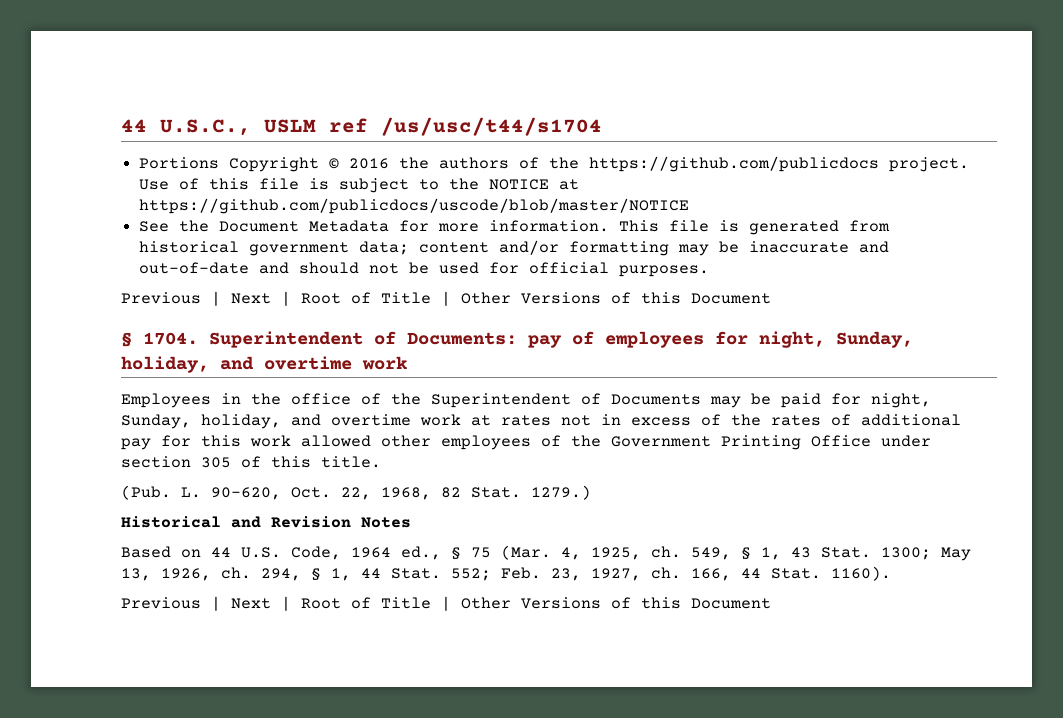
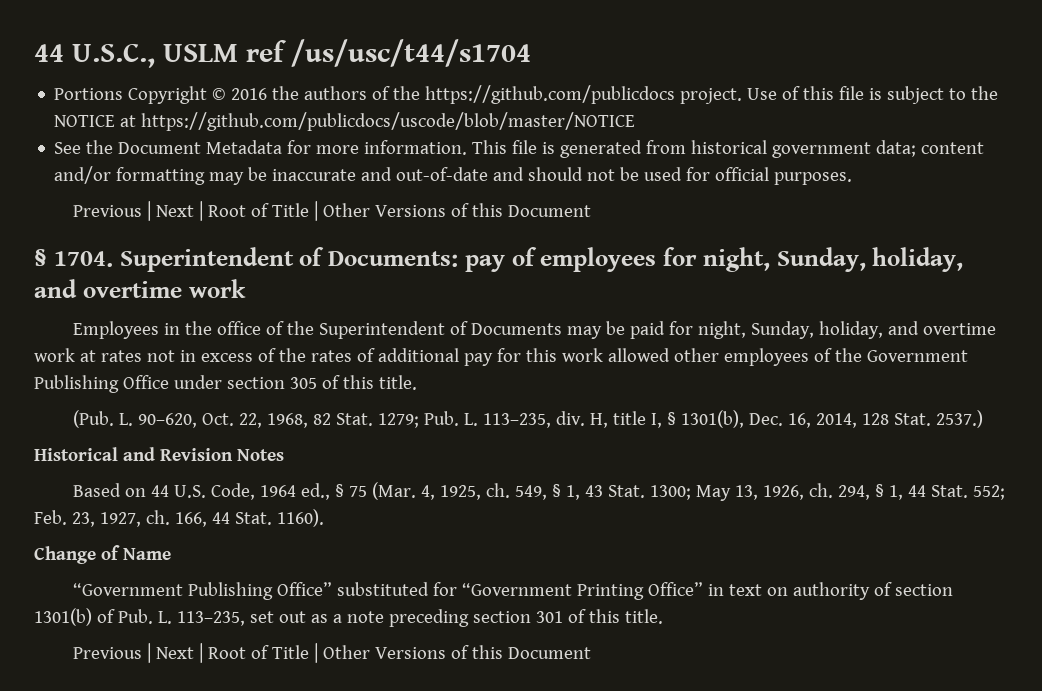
[721,435,801,450] Printing -> [34,375,119,393] Publishing
[531,485,591,500] 1279.) -> [378,410,984,428] 1279; Pub. L. 113–235, div. H, title I, § 1301(b), Dec. 16, 2014, 128 Stat. 2537.)
(891, 573) none -> [34,545,171,564] [73,582,954,600] [34,608,663,627] // Change of Name // “Government Publishing Office” substituted for “Government Printing Office” in text on authority of section 1301(b) of Pub. L. 113–235, set out as a note preceding section 301 of this title.

